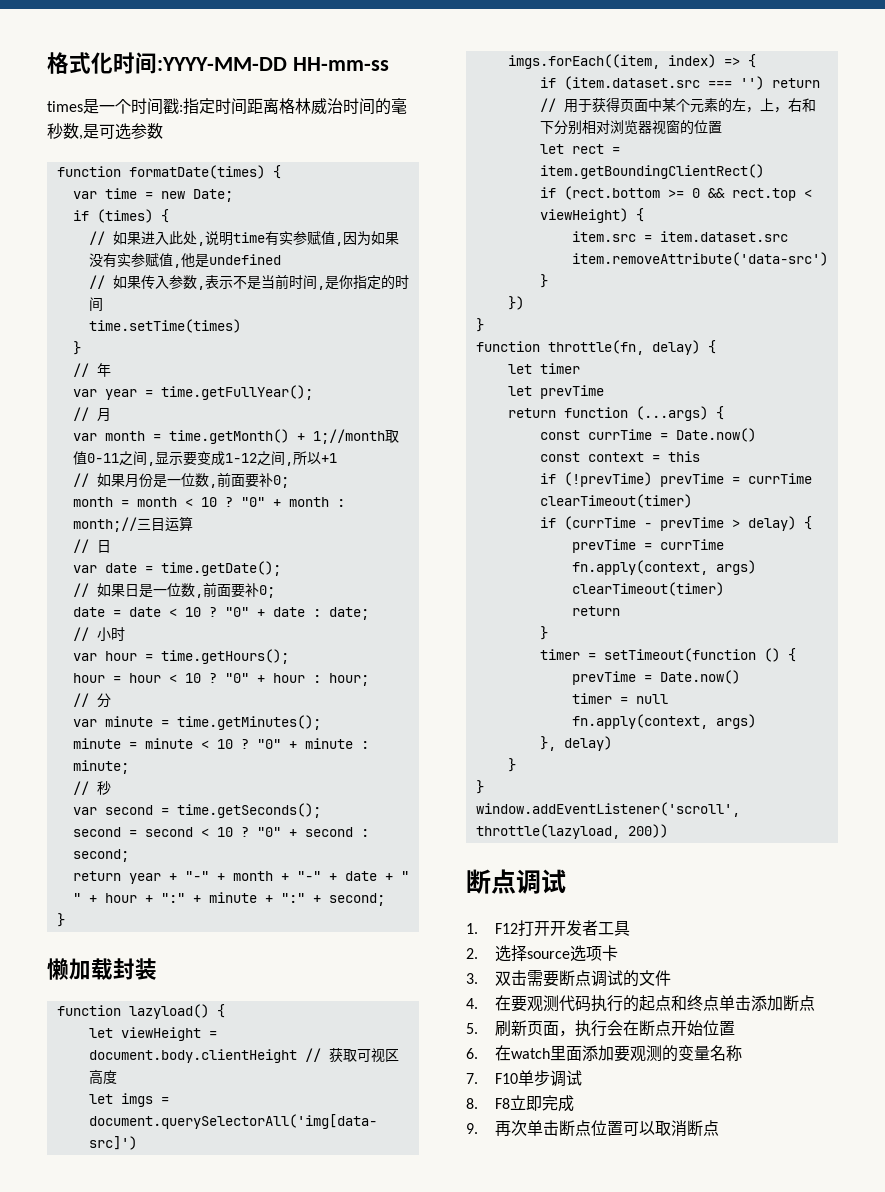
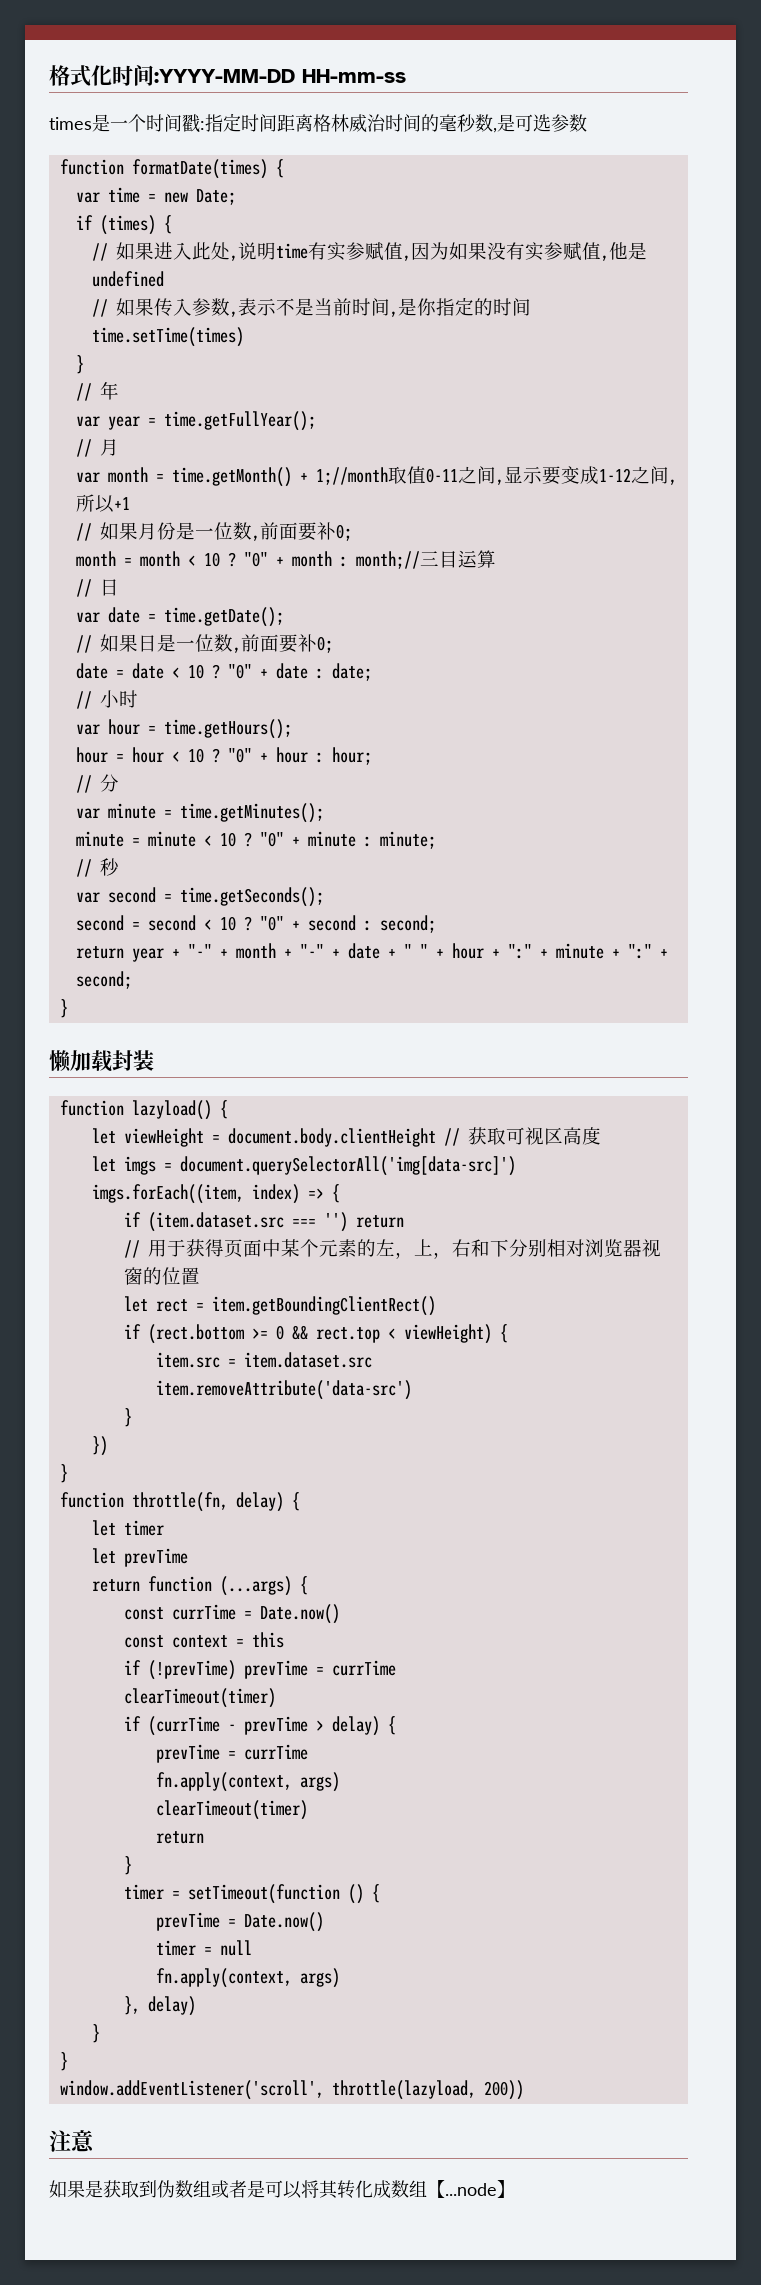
[466,869,566,894] [466,920,630,936] [466,945,618,962] [466,970,671,987] [466,995,815,1012] [466,1020,735,1037] [466,1045,742,1062] [466,1070,582,1087] [466,1095,574,1112] [466,1120,719,1137] 断点调试 // 1. F12打开开发者工具 // 2.选择source选项卡 // 3.双击需要断点调试的文件 // 4.在要观测代码执行的起点和终点单击添加断点 // 5.刷新页面，执行会在断点开始位置 // 6.在watch里面添加要观测的变量名称 // 7. F10单步调试 // 8. F8立即完成 // 9.再次单击断点位置可以取消断点 -> [49,2130,95,2152] [49,2180,515,2199] 注意 // 如果是获取到伪数组或者是可以将其转化成数组【...node】

